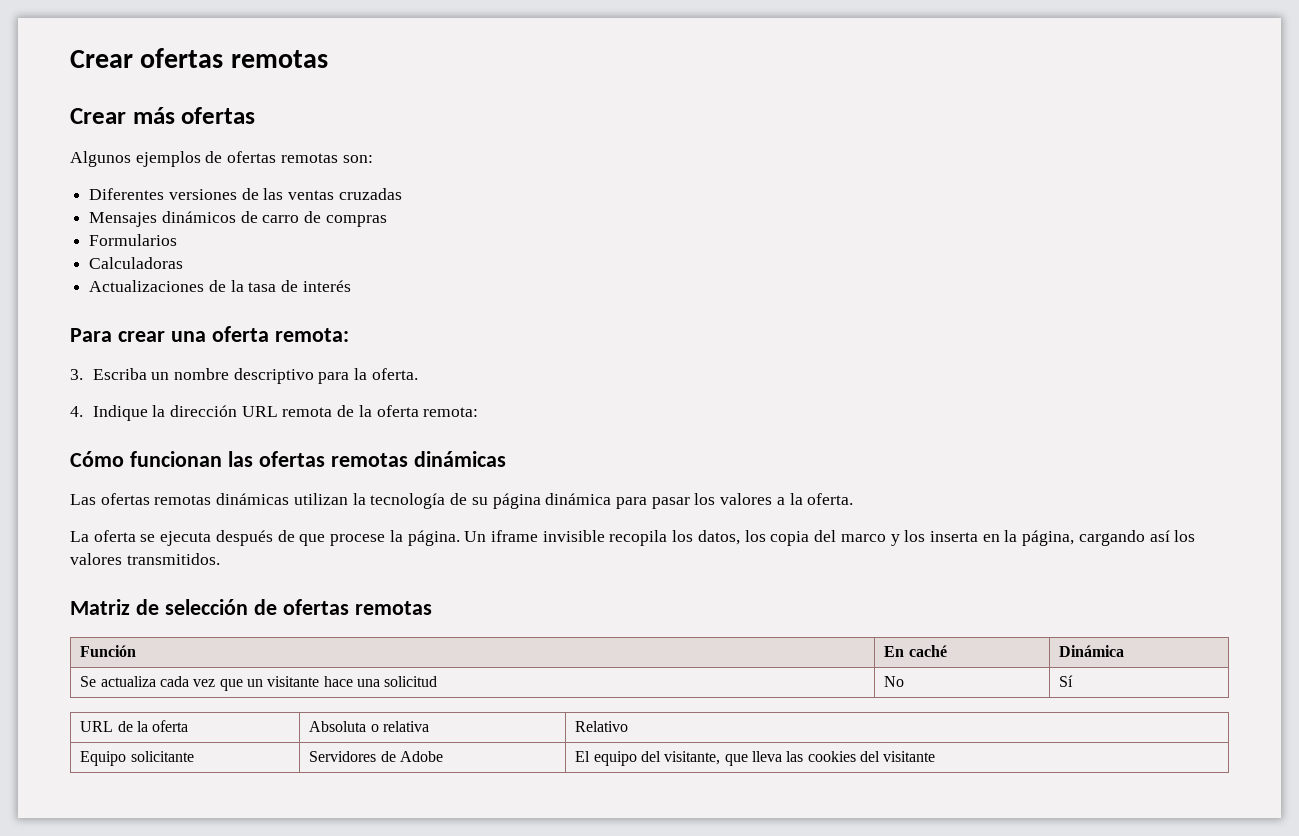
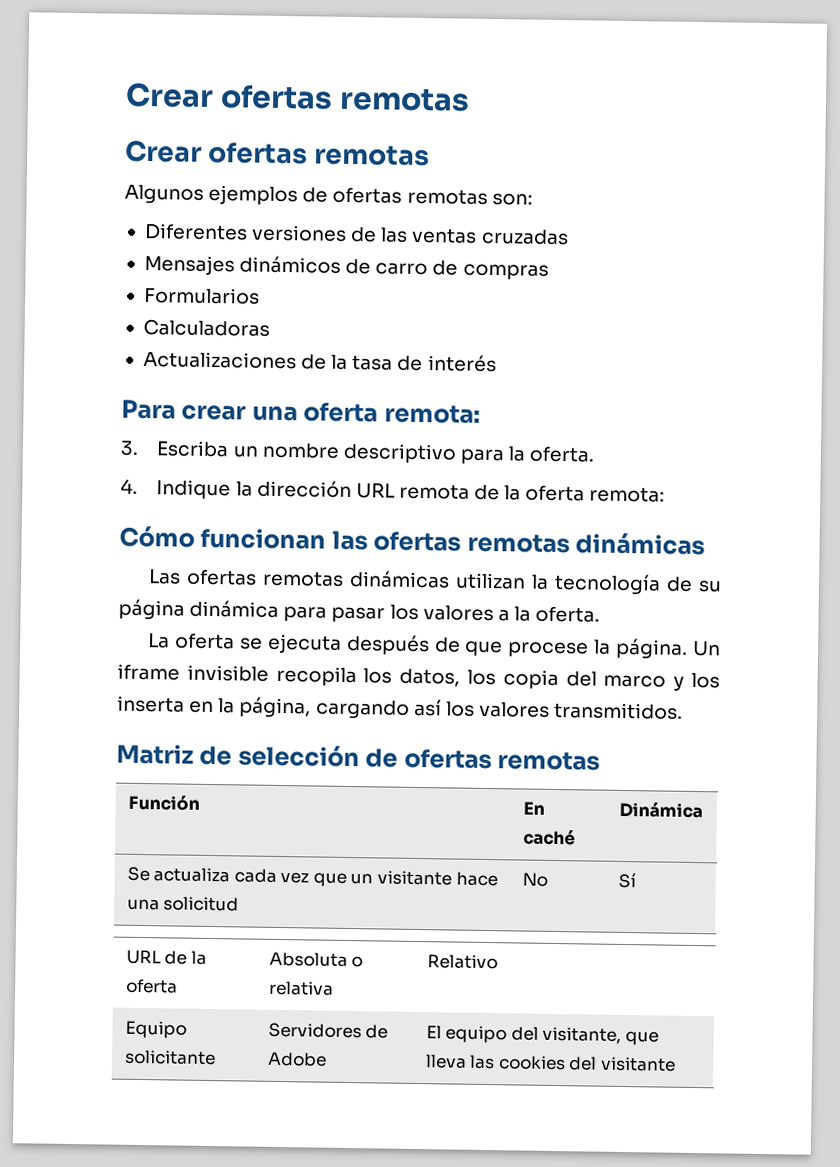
[132,107,256,124] más ofertas -> [208,141,431,167] ofertas remotas

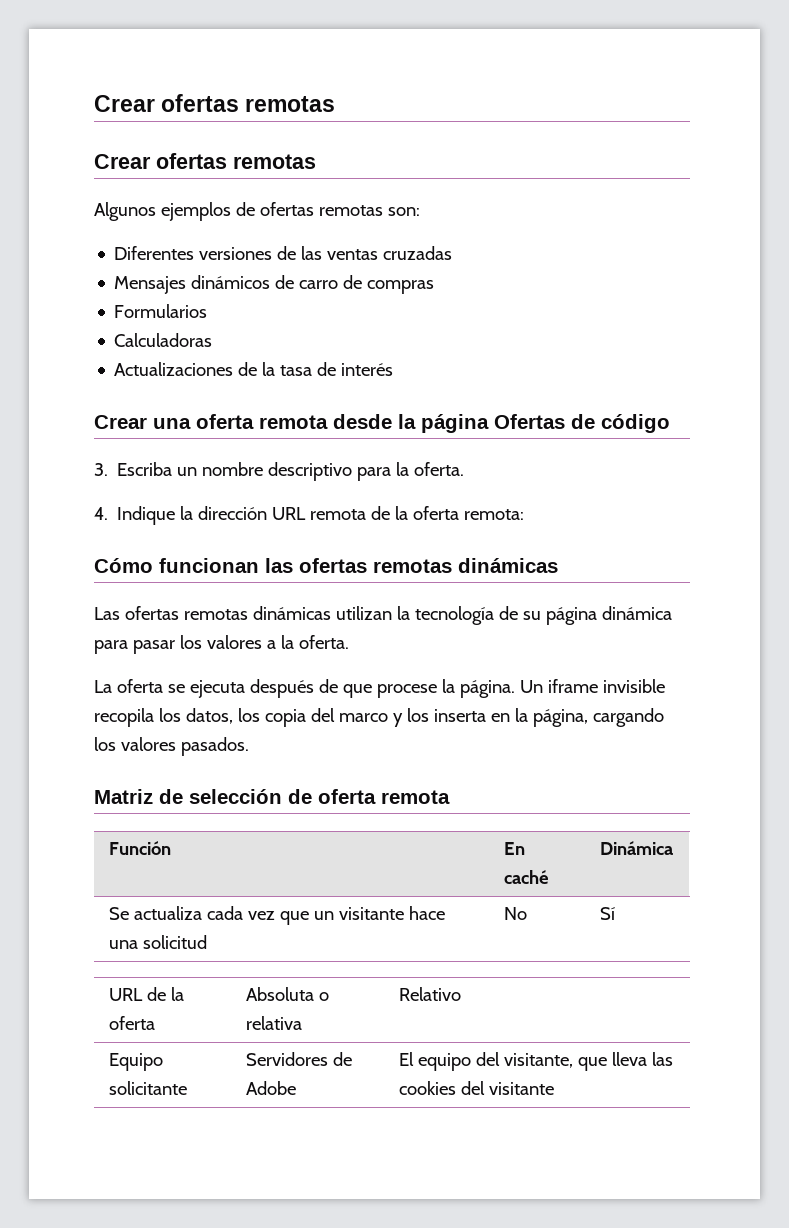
[121,399,481,424] Para crear una oferta remota: -> [94,414,670,433] Crear una oferta remota desde la página Ofertas de código
[413,698,684,720] así los valores transmitidos. -> [94,737,249,756] los valores pasados.
[403,748,601,771] ofertas remotas -> [318,789,450,804] oferta remota

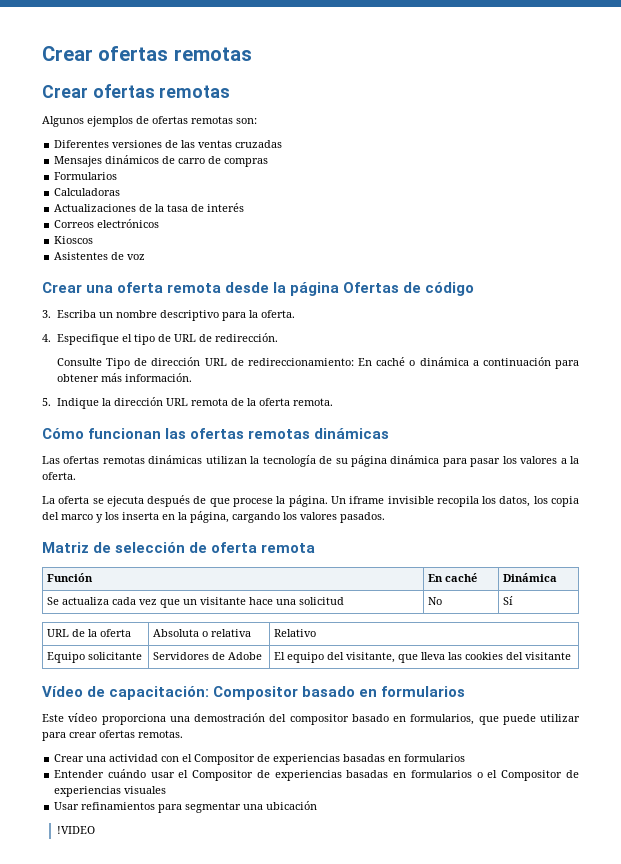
(394, 369) none -> [54,219,160,228] [54,236,94,244] [54,252,146,260] // Correos electrónicos // Kioscos // Asistentes de voz
(108, 513) none -> [57,333,279,345] [57,357,579,369] [57,373,193,382] [42,398,51,406] Especifique el tipo de URL de redirección. // Consulte Tipo de dirección URL de redireccionamiento: En caché o dinámica a continuación para obtener más información. // 5.
[464,509,525,520] remota: -> [293,398,334,406] remota.
(554, 1088) none -> [42,686,466,700] [42,713,580,725] [42,730,183,741] [54,754,466,765] [54,769,579,781] [54,786,167,797] [54,801,318,813] [57,826,96,834] // Vídeo de capacitación: Compositor basado en formularios // Este vídeo proporciona una demostración del compositor basado en formularios, que puede utilizar para crear ofertas remotas. // Crear una actividad con el Compositor de experiencias basadas en formularios // Entender cuándo usar el Compositor de experiencias basadas en formularios o el Compositor de experiencias visuales // Usar refinamientos para segmentar una ubicación // !VIDEO

